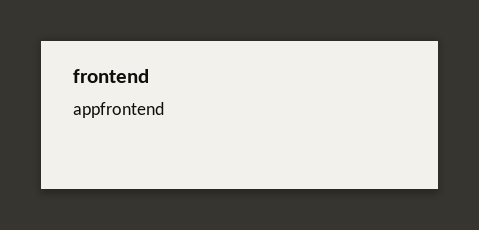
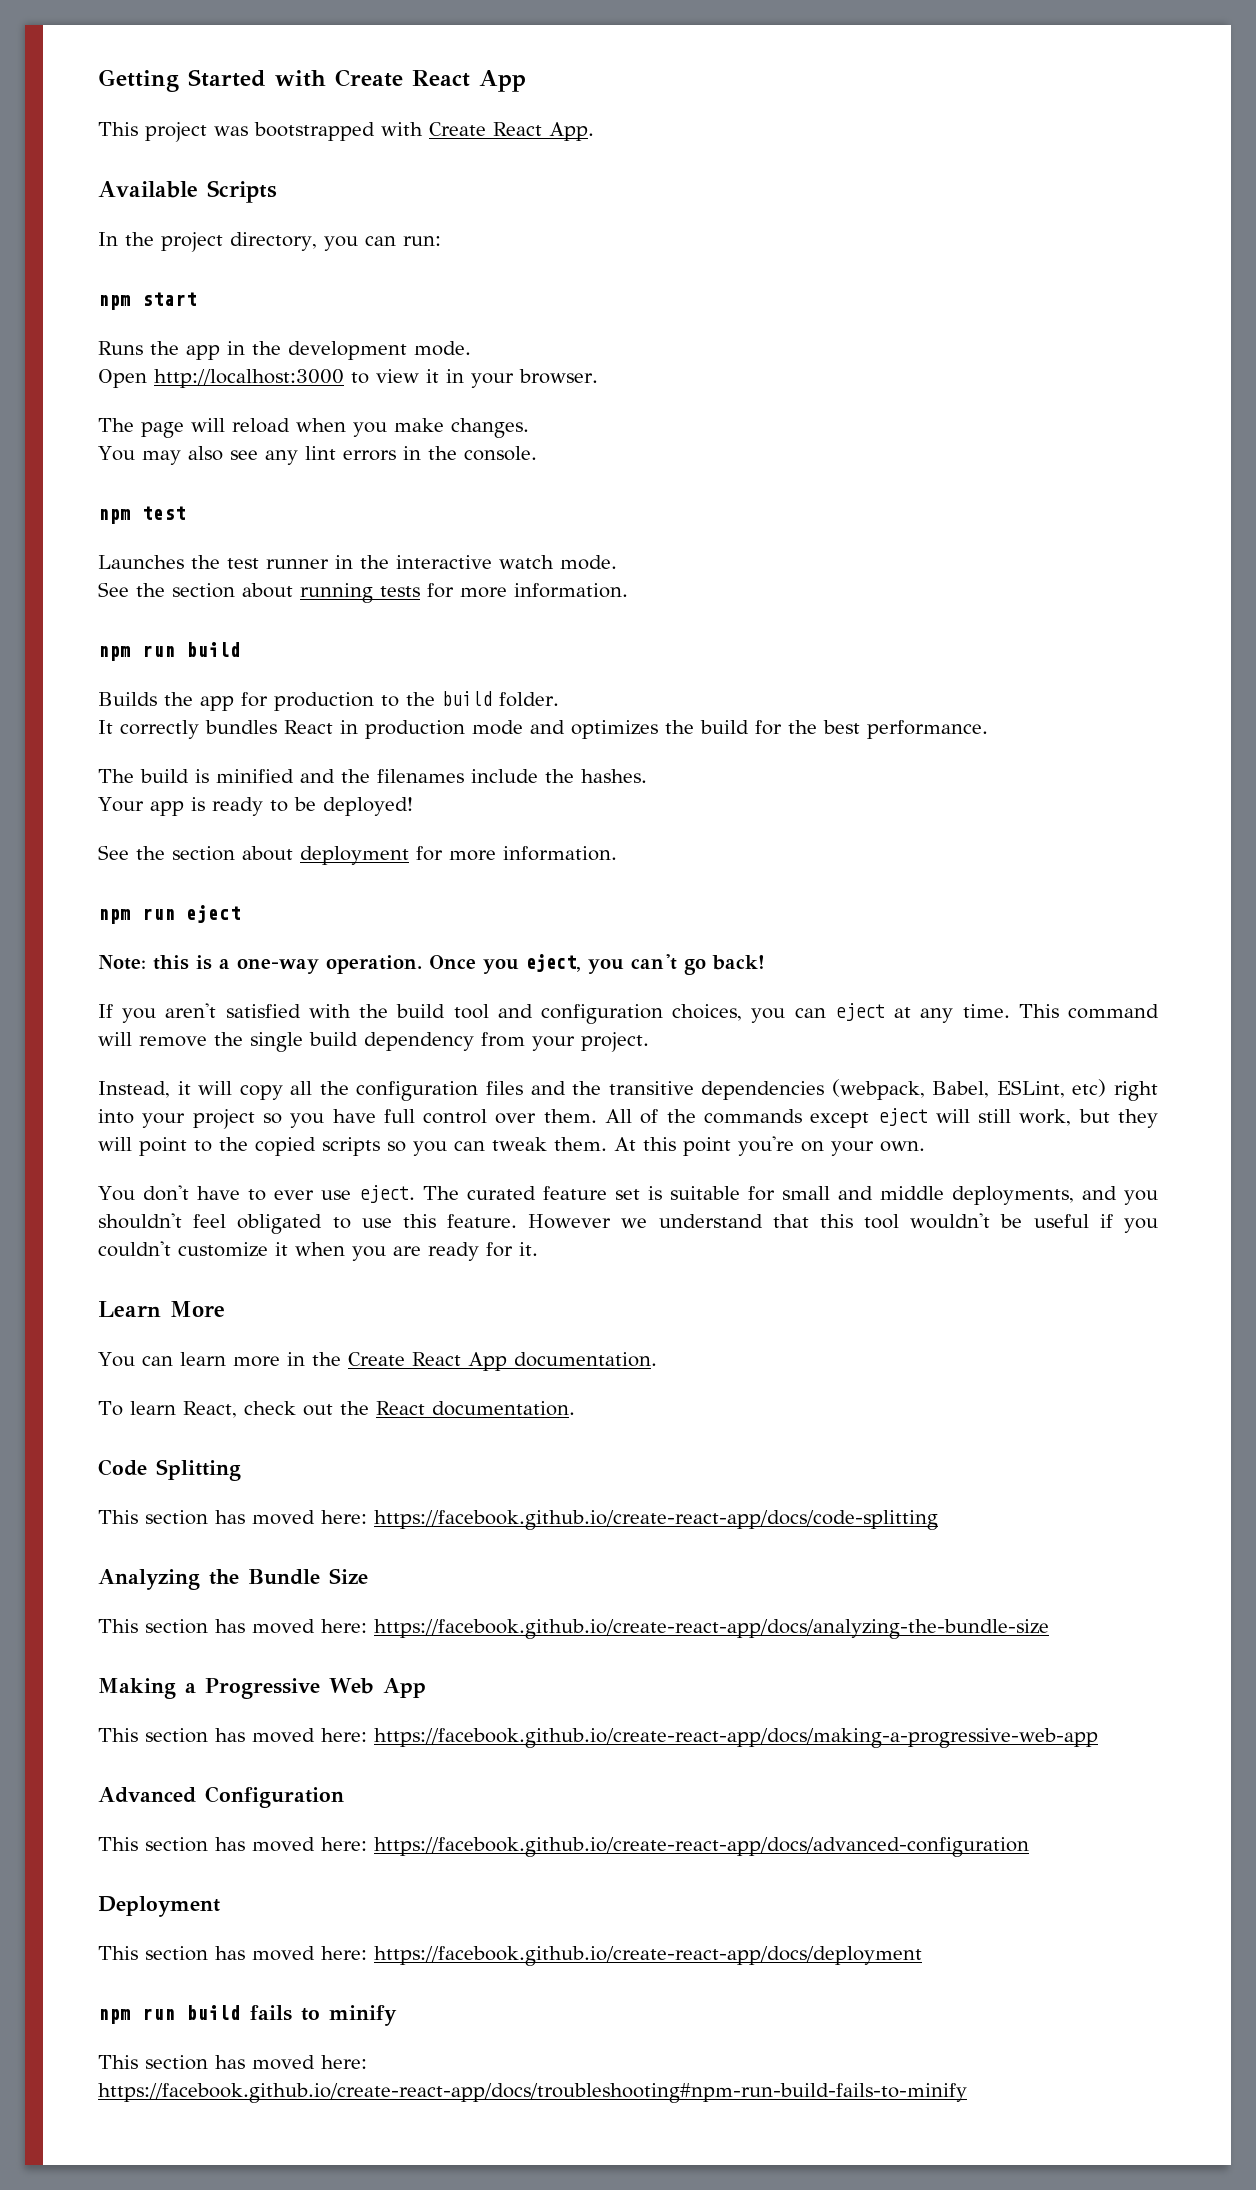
[73,69,149,83] [73,102,164,118] frontend // appfrontend -> [98,69,526,92] [98,122,594,142] [98,180,277,203] [98,232,441,252] [98,292,197,310] [98,341,471,360] [98,369,598,388] [98,418,529,438] [98,446,537,465] [98,506,186,524] [98,555,617,570] [98,582,628,603] [98,642,241,661] [98,691,559,711] [98,720,988,739] [98,769,647,783] [98,797,413,816] [98,845,617,865] [98,905,241,924] [98,954,765,975] [98,1003,1159,1024] [98,1032,649,1052] [98,1079,1158,1101] [98,1108,1158,1129] [98,1136,925,1156] [98,1185,1158,1205] [98,1213,1158,1234] [98,1241,538,1261] [98,1301,225,1317] [98,1352,657,1371] [98,1401,575,1418] [98,1459,241,1481] [98,1510,938,1530] [98,1568,368,1590] [98,1619,1049,1639] [98,1678,426,1699] [98,1728,1098,1748] [98,1786,344,1808] [98,1837,1029,1857] [98,1896,220,1917] [98,1946,922,1966] [98,2005,397,2026] [98,2055,367,2070] [98,2083,967,2103] Getting Started with Create React App // This project was bootstrapped with Create React App. // Available Scripts // In the project directory, you can run: // npm start // Runs the app in the development mode. // Open http://localhost:3000 to view it in your browser. // The page will reload when you make changes. // You may also see any lint errors in the console. // npm test // Launches the test runner in the interactive watch mode. // See the section about running tests for more information. // npm run build // Builds the app for production to the build folder. // It correctly bundles React in production mode and optimizes the build for the best performance. // The build is minified and the filenames include the hashes. // Your app is ready to be deployed! // See the section about deployment for more information. // npm run eject // Note: this is a one-way operation. Once you eject, you can't go back! // If you aren't satisfied with the build tool and configuration choices, you can eject at any time. This command will remove the single build dependency from your project. // Instead, it will copy all the configuration files and the transitive dependencies (webpack, Babel, ESLint, etc) right into your project so you have full control over them. All of the commands except eject will still work, but they will point to the copied scripts so you can tweak them. At this point you're on your own. // You don't have to ever use eject. The curated feature set is suitable for small and middle deployments, and you shouldn't feel obligated to use this feature. However we understand that this tool wouldn't be useful if you couldn't customize it when you are ready for it. // Learn More // You can learn more in the Create React App documentation. // To learn React, check out the React documentation. // Code Splitting // This section has moved here: https://facebook.github.io/create-react-app/docs/code-splitting // Analyzing the Bundle Size // This section has moved here: https://facebook.github.io/create-react-app/docs/analyzing-the-bundle-size // Making a Progressive Web App // This section has moved here: https://facebook.github.io/create-react-app/docs/making-a-progressive-web-app // Advanced Configuration // This section has moved here: https://facebook.github.io/create-react-app/docs/advanced-configuration // Deployment // This section has moved here: https://facebook.github.io/create-react-app/docs/deployment // npm run build fails to minify // This section has moved here: https://facebook.github.io/create-react-app/docs/troubleshooting#npm-run-build-fails-to-minify

